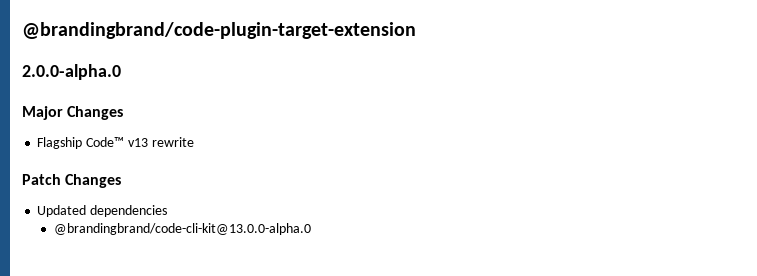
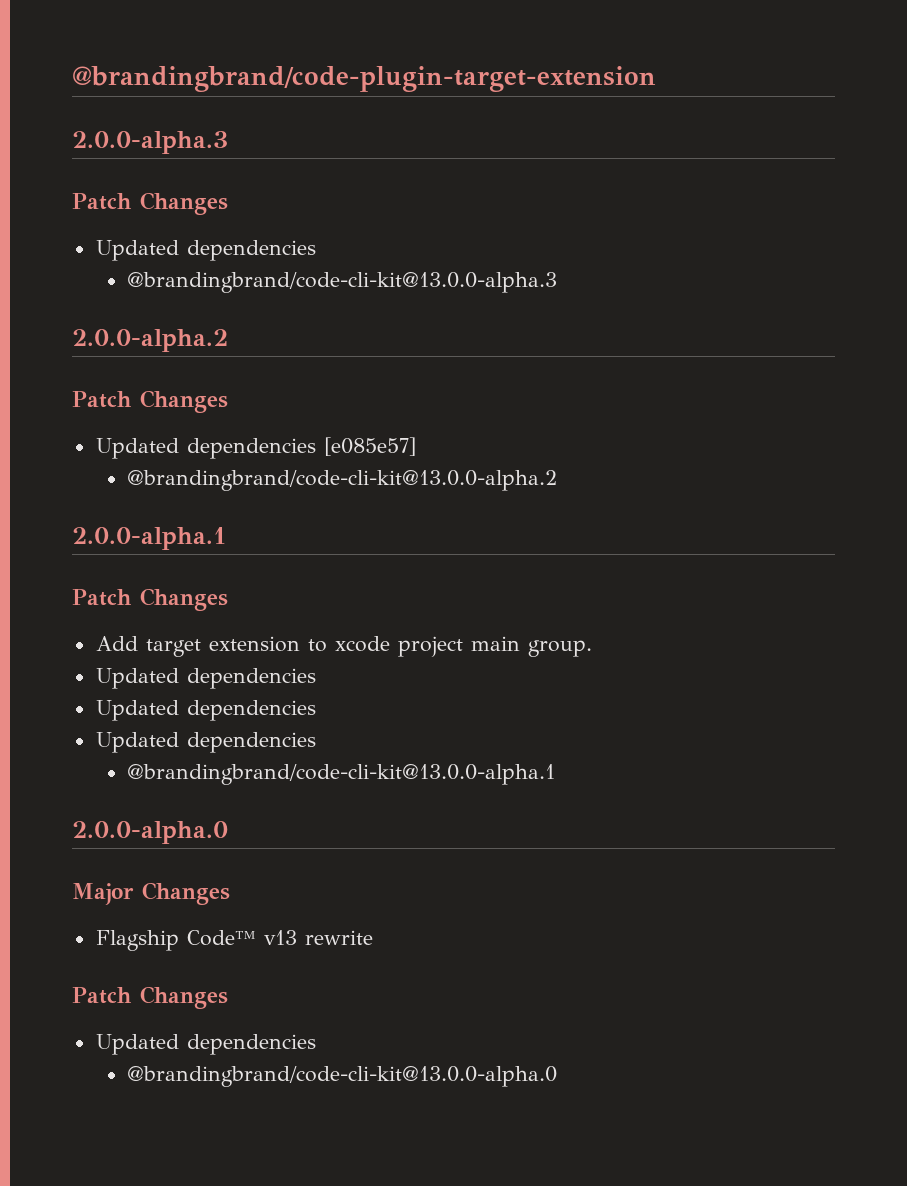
(416, 30) none -> [72,131,228,154] [72,192,228,215] [95,240,316,261] [127,272,558,293] [72,329,228,352] [72,390,228,413] [95,437,416,459] [127,470,558,491] [72,527,226,550] [72,588,228,611] [95,636,592,657] [95,668,316,689] [95,700,316,721] [95,732,316,753] [127,764,556,785] // 2.0.0-alpha.3 // Patch Changes // Updated dependencies // @brandingbrand/code-cli-kit@13.0.0-alpha.3 // 2.0.0-alpha.2 // Patch Changes // Updated dependencies [e085e57] // @brandingbrand/code-cli-kit@13.0.0-alpha.2 // 2.0.0-alpha.1 // Patch Changes // Add target extension to xcode project main group. // Updated dependencies // Updated dependencies // Updated dependencies // @brandingbrand/code-cli-kit@13.0.0-alpha.1

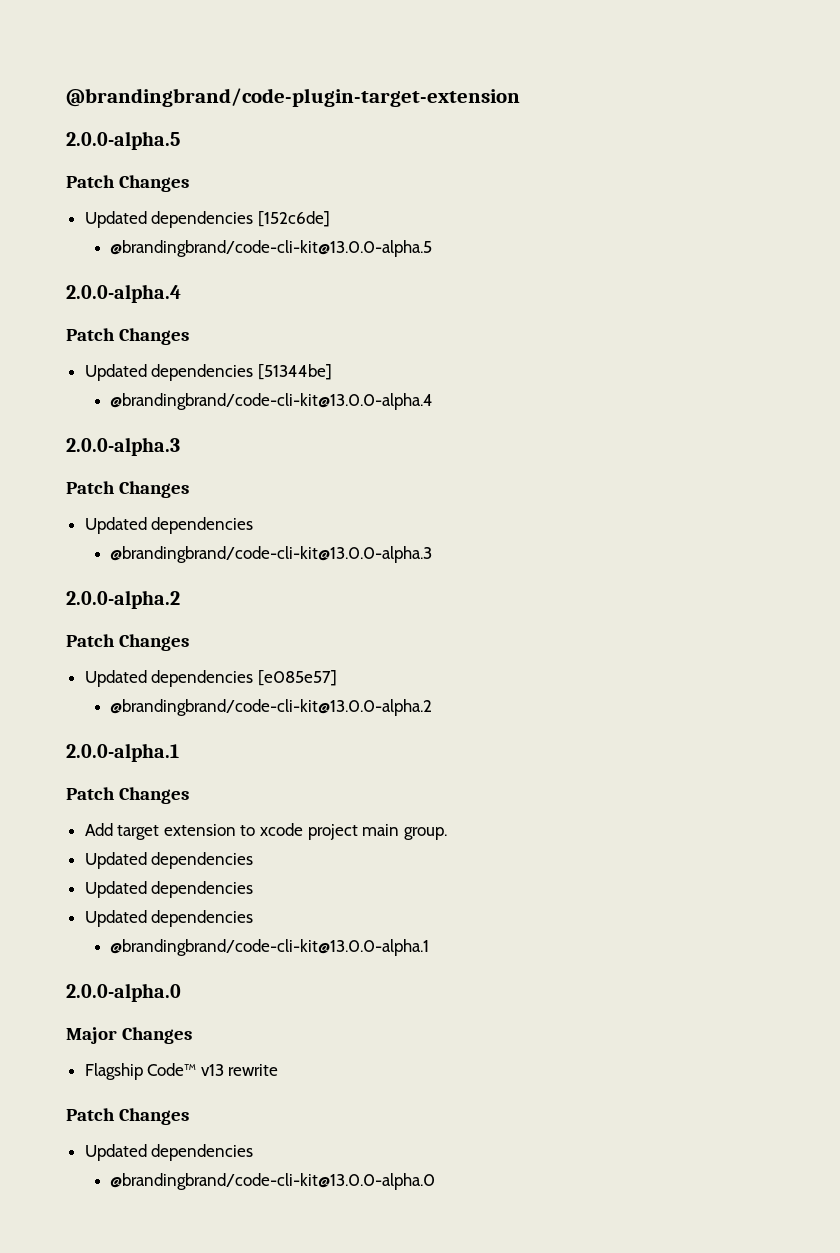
(656, 79) none -> [66,131,180,150] [66,175,189,192] [84,211,330,228] [110,240,433,257] [66,284,181,303] [66,328,189,345] [84,364,332,381] [110,393,434,410] // 2.0.0-alpha.5 // Patch Changes // Updated dependencies [152c6de] // @brandingbrand/code-cli-kit@13.0.0-alpha.5 // 2.0.0-alpha.4 // Patch Changes // Updated dependencies [51344be] // @brandingbrand/code-cli-kit@13.0.0-alpha.4

